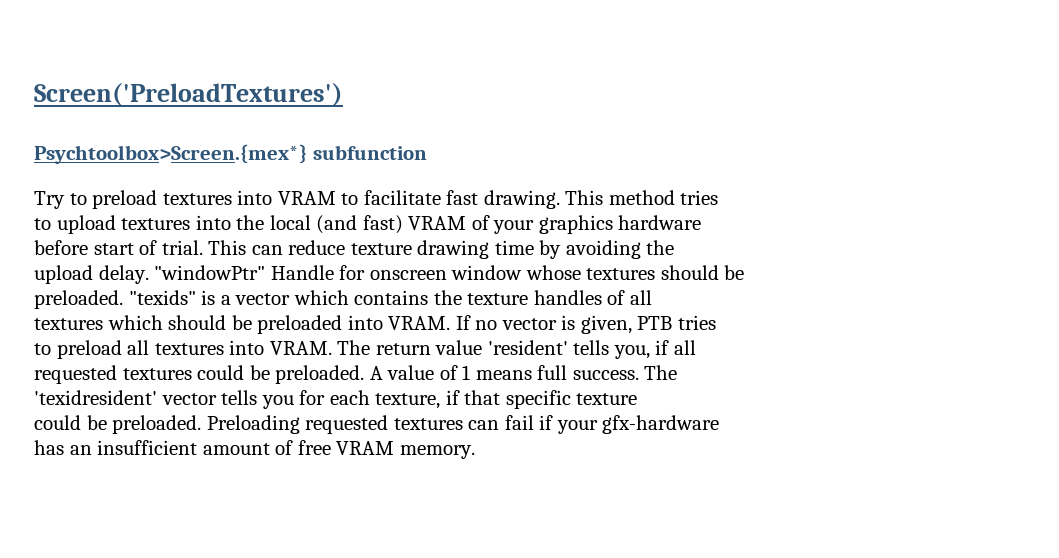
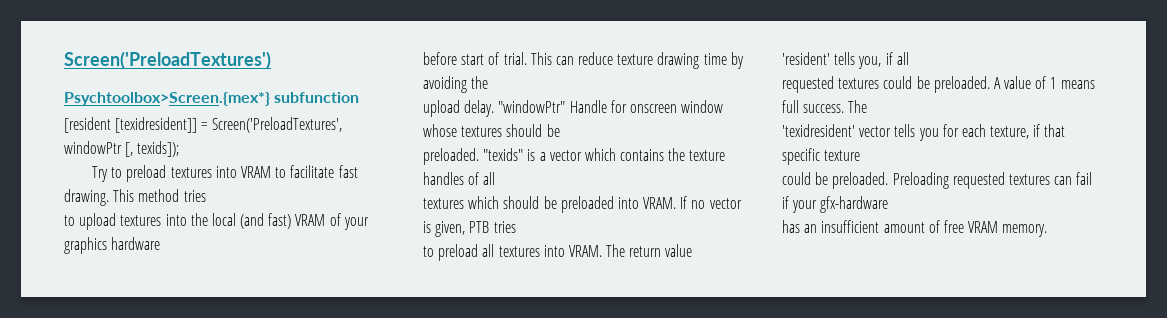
(427, 152) none -> [64,117,342,133] [64,141,180,157] // [resident [texidresident]] = Screen('PreloadTextures', windowPtr [, texids]);

